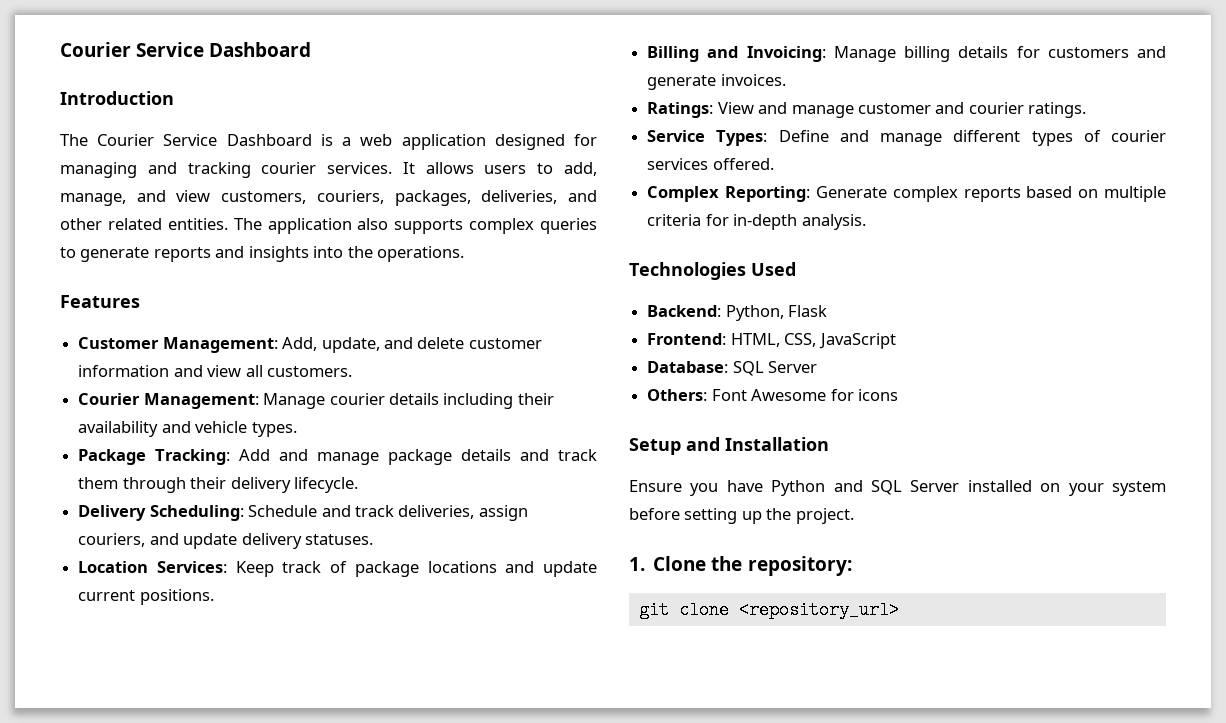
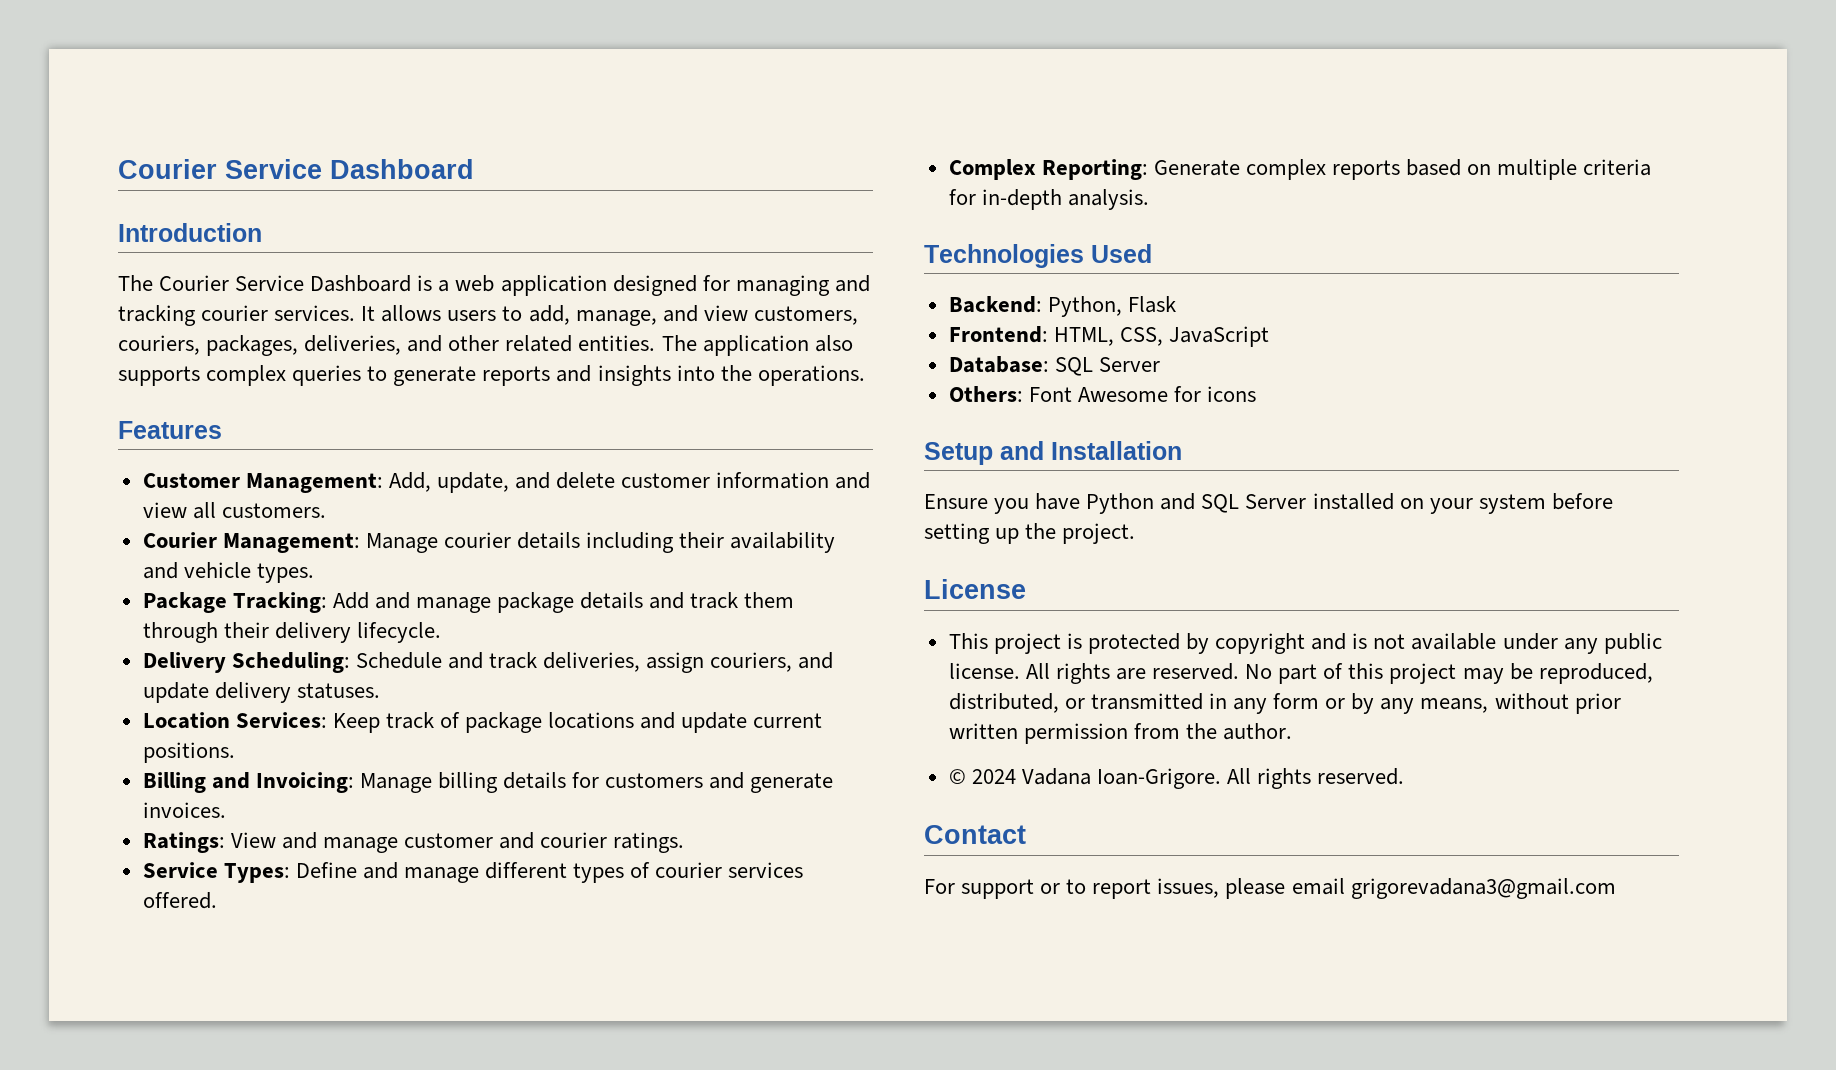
[629,556,852,576] [638,601,899,619] 1. Clone the repository: // git clone <repository_url> -> [924,579,1026,599] [948,633,1662,654] [948,663,1653,684] [948,693,1621,714] [948,723,1293,744] [948,768,1405,789] [924,825,1026,844] [924,878,1616,899] License // This project is protected by copyright and is not available under any public license. All rights are reserved. No part of this project may be reproduced, distributed, or transmitted in any form or by any means, without prior written permission from the author. // © 2024 Vadana Ioan-Grigore. All rights reserved. // Contact // For support or to report issues, please email grigorevadana3@gmail.com

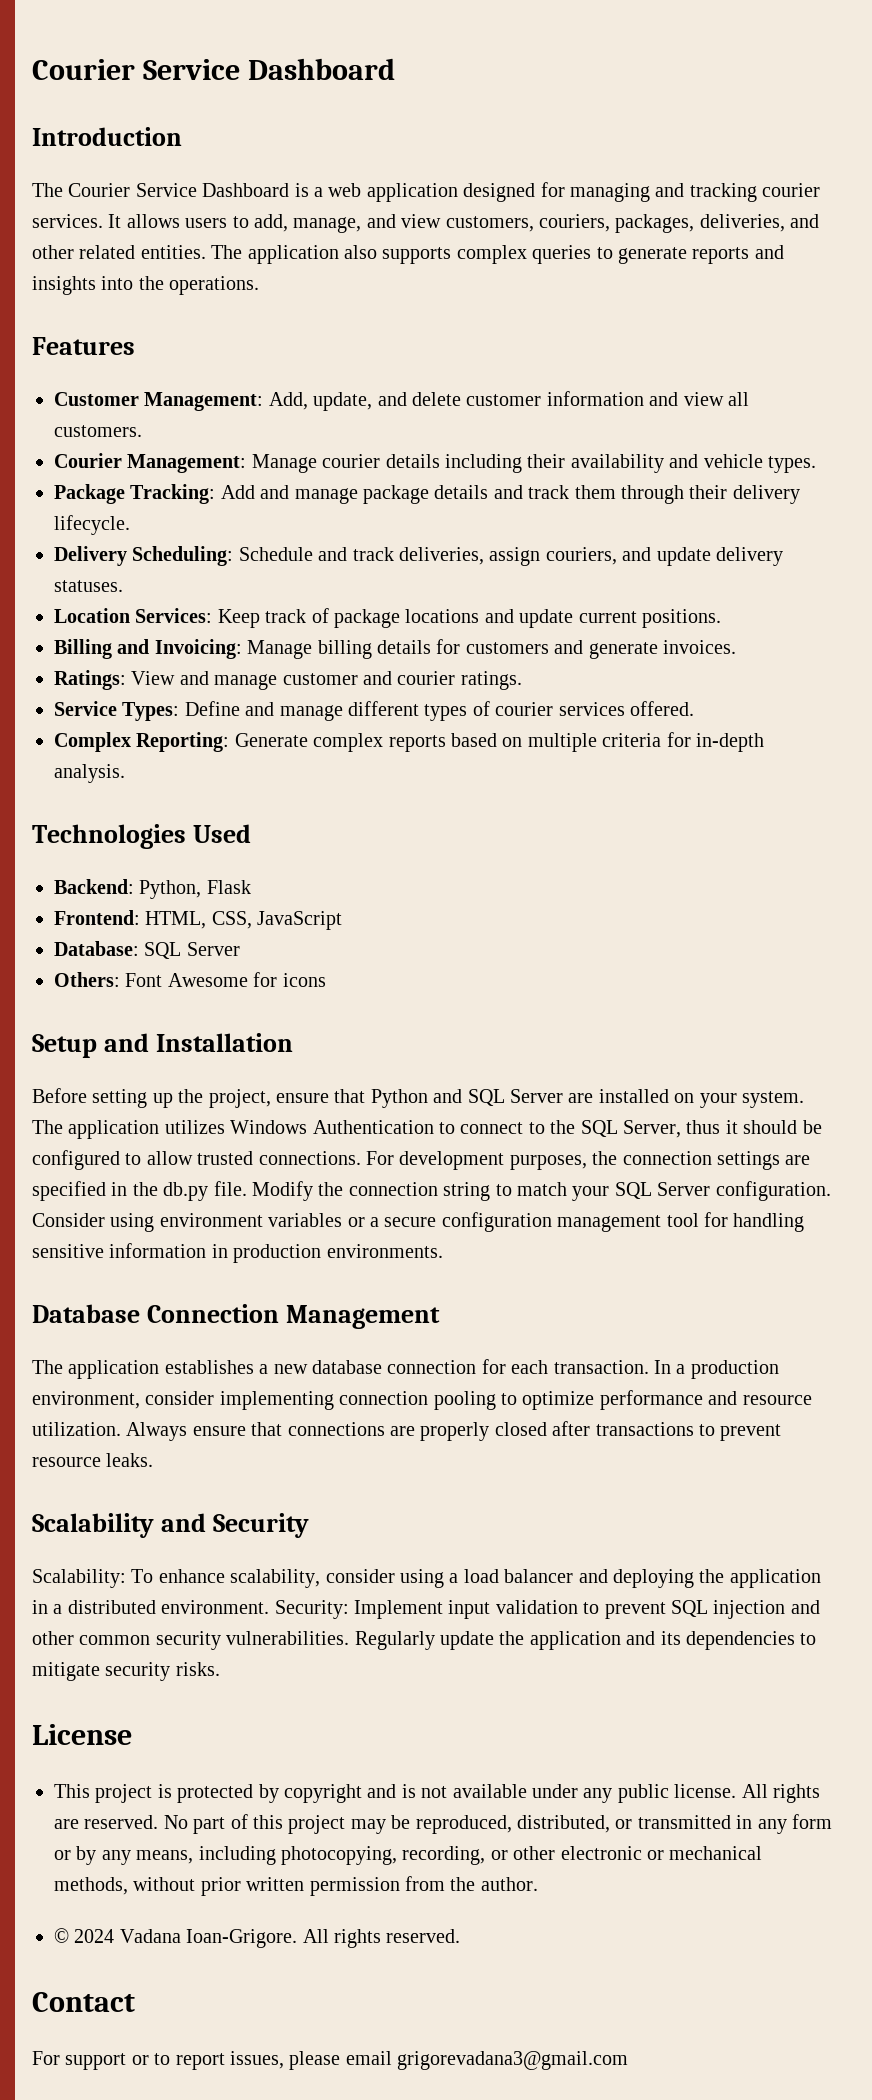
[924,493,1081,514] Ensure you have -> [32,1088,366,1108] Before setting up the project, ensure that
(1307, 501) none -> [568,1093,594,1103] are
[1478,493,1613,514] [924,523,1136,544] system before setting up the project. -> [741,1091,804,1108] [32,1120,822,1139] [32,1150,811,1170] [32,1181,831,1201] [32,1212,805,1232] [32,1243,443,1263] [32,1304,440,1329] [32,1359,779,1379] [32,1390,812,1410] [32,1421,782,1441] [32,1453,154,1467] [32,1513,309,1538] [32,1569,821,1588] [32,1600,820,1619] [32,1631,817,1650] [32,1662,220,1681] system. The application utilizes Windows Authentication to connect to the SQL Server, thus it should be configured to allow trusted connections. For development purposes, the connection settings are specified in the db.py file. Modify the connection string to match your SQL Server configuration. Consider using environment variables or a secure configuration management tool for handling sensitive information in production environments. // Database Connection Management // The application establishes a new database connection for each transaction. In a production environment, consider implementing connection pooling to optimize performance and resource utilization. Always ensure that connections are properly closed after transactions to prevent resource leaks. // Scalability and Security // Scalability: To enhance scalability, consider using a load balancer and deploying the application in a distributed environment. Security: Implement input validation to prevent SQL injection and other common security vulnerabilities. Regularly update the application and its dependencies to mitigate security risks.
(1489, 705) none -> [198,1846,763,1865] [54,1877,128,1895] including photocopying, recording, or other electronic or mechanical methods,

